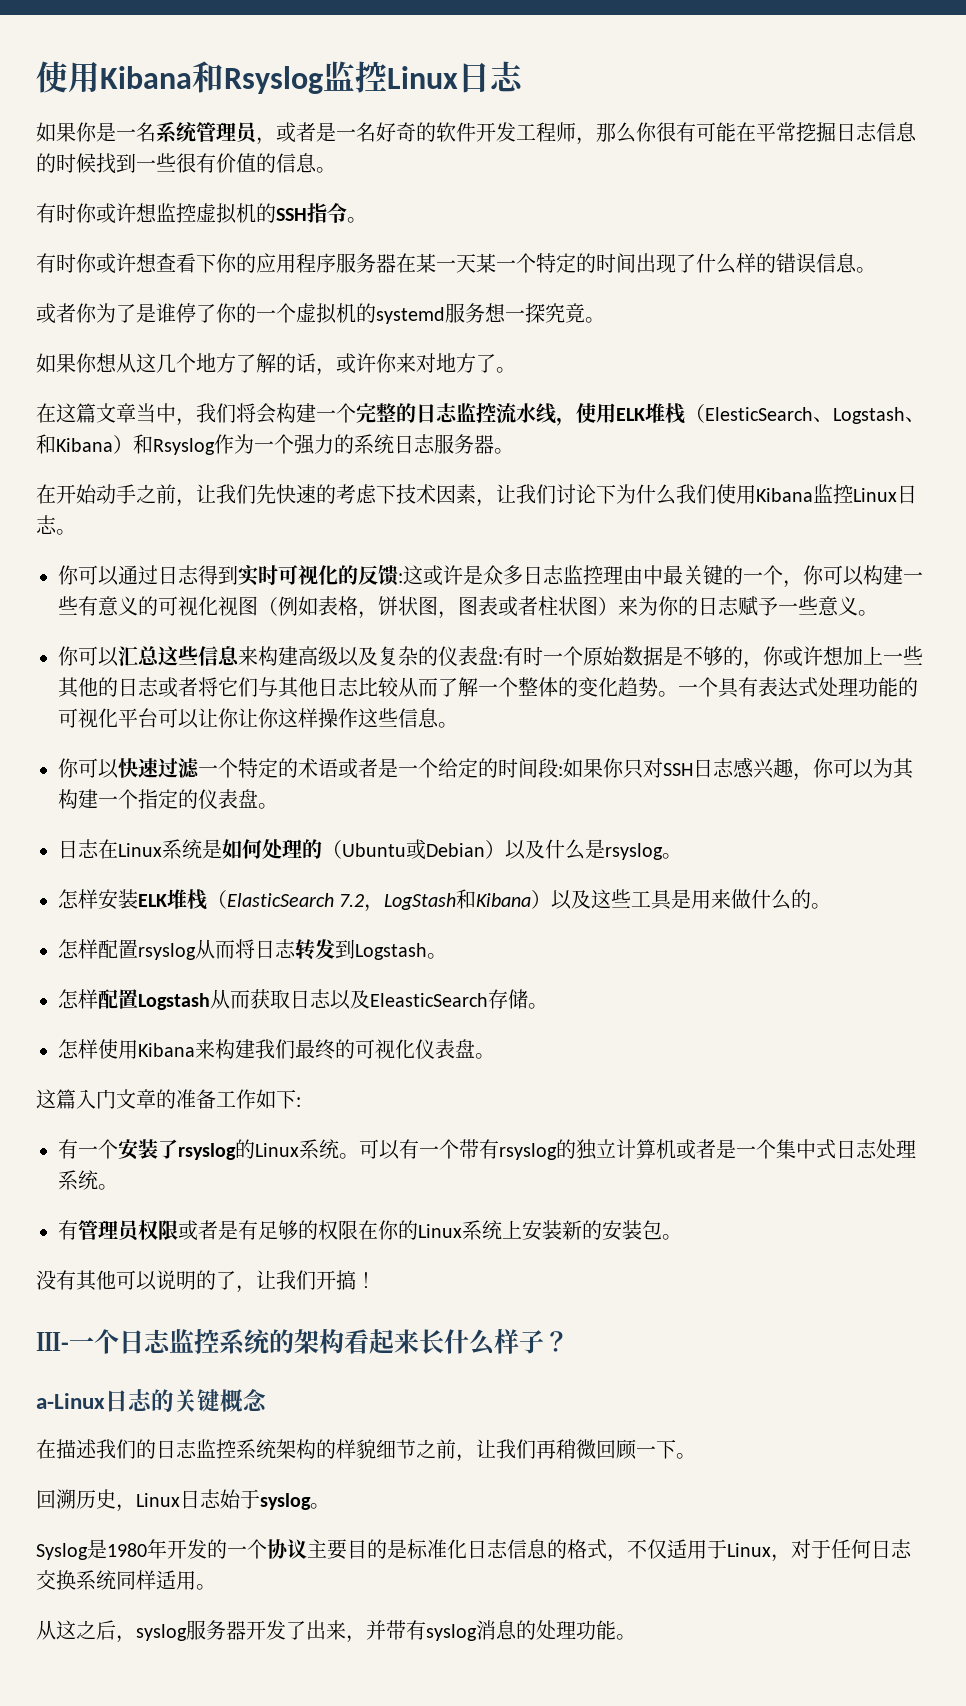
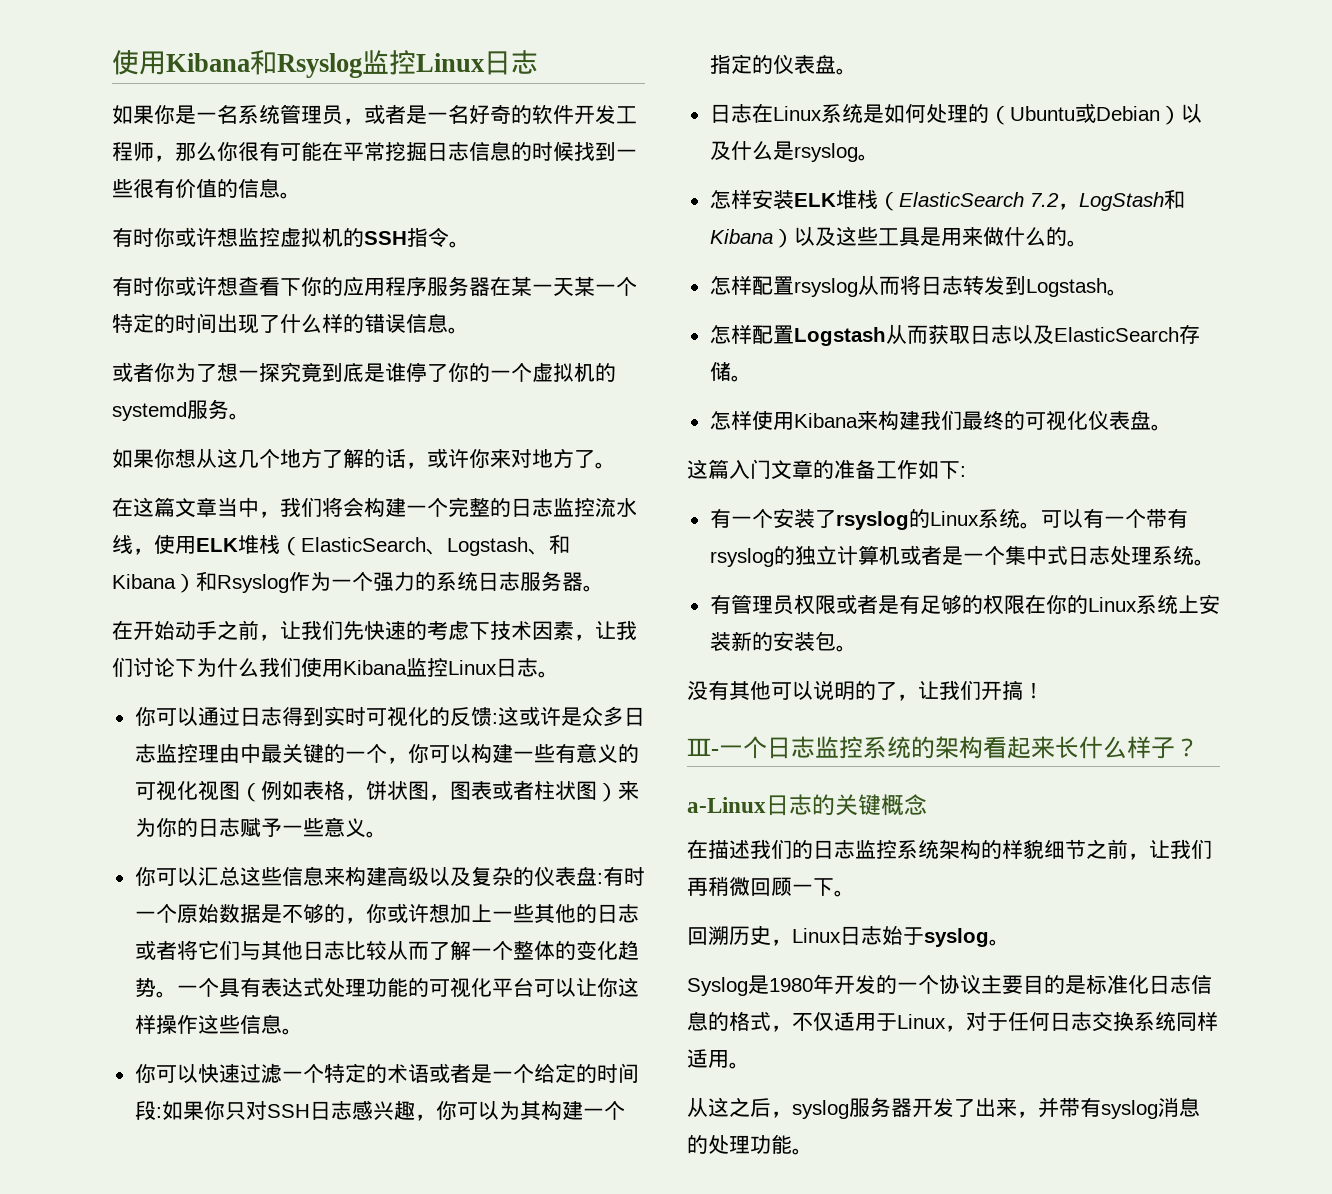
(136, 313) none -> [217,362,364,383] 想一探究竟到底
[485,303,585,323] 想一探究竟 -> (229, 409) none
[705,407,813,421] ElesticSearch -> [301,537,426,552] ElasticSearch
[238,708,279,728] 让你 -> (618, 987) none
[370,993,488,1007] EleasticSearch -> [1053,327,1179,342] ElasticSearch

